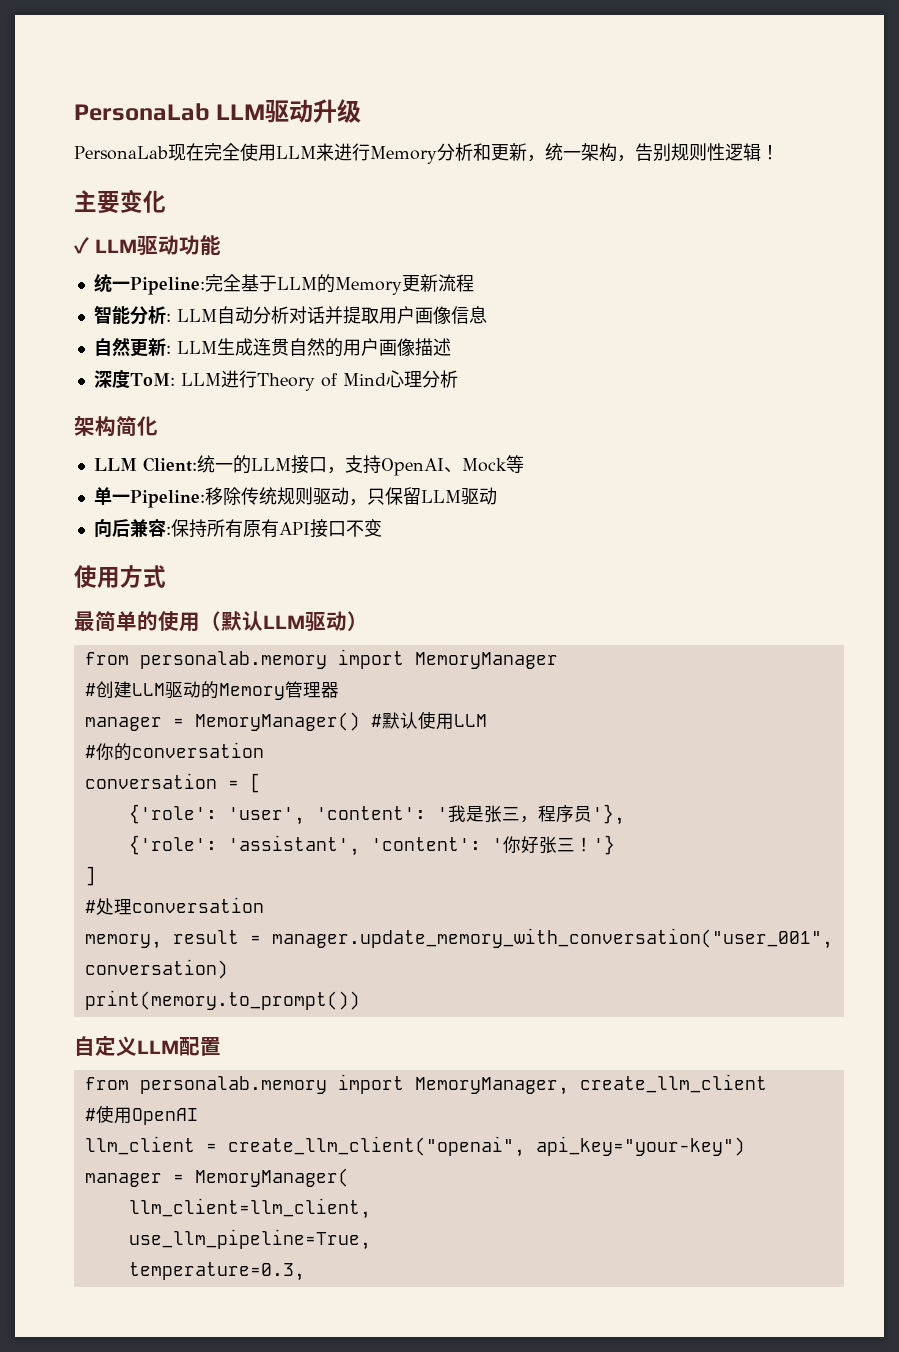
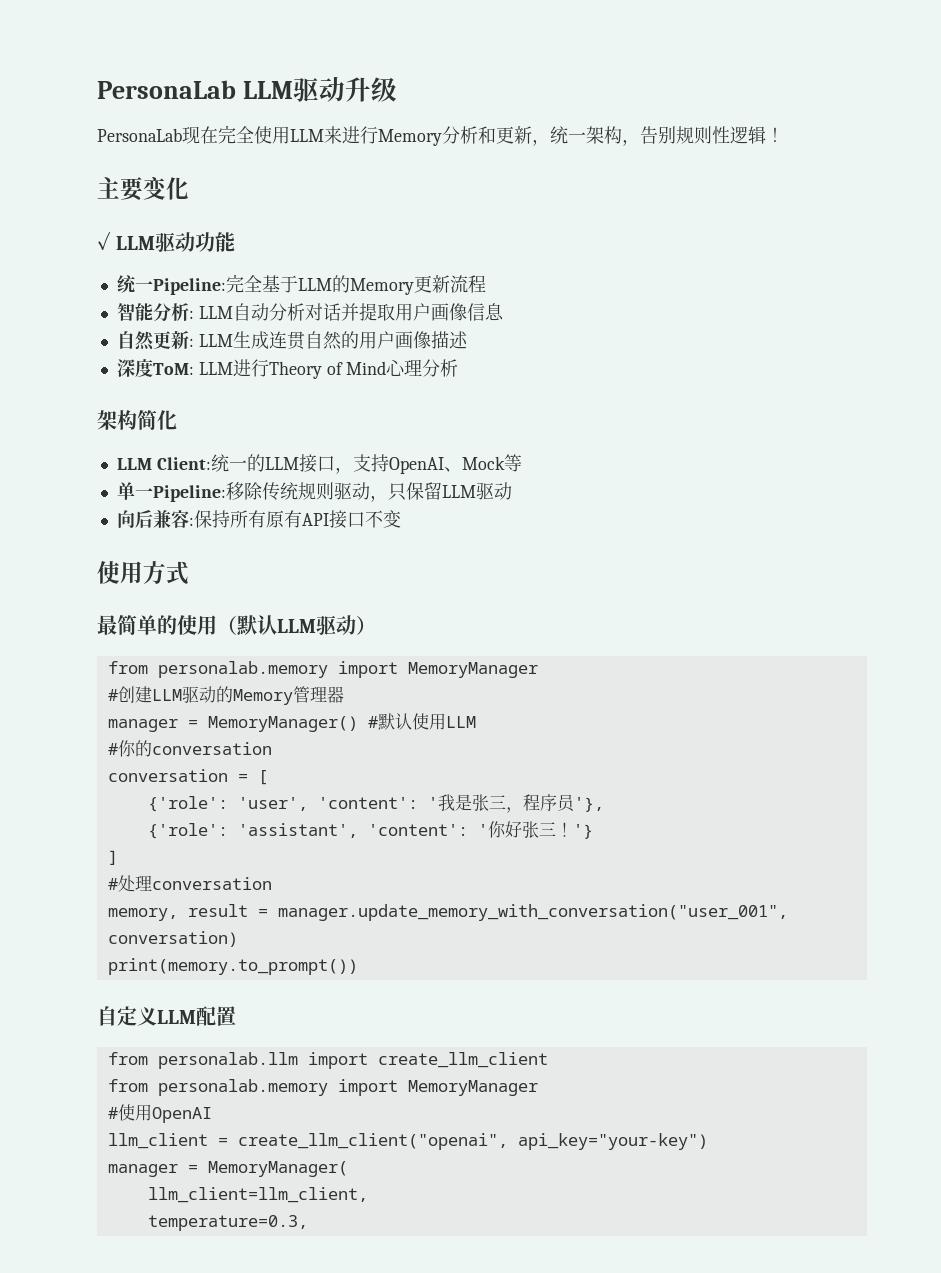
[84,1074,767,1095] // from personalab.memory import MemoryManager, create_llm_client -> [107,1052,548,1069] [107,1079,538,1096] // from personalab.llm import create_llm_client // from personalab.memory import MemoryManager
[128,1229,371,1250] // use_llm_pipeline=True, -> (368, 1195) none

